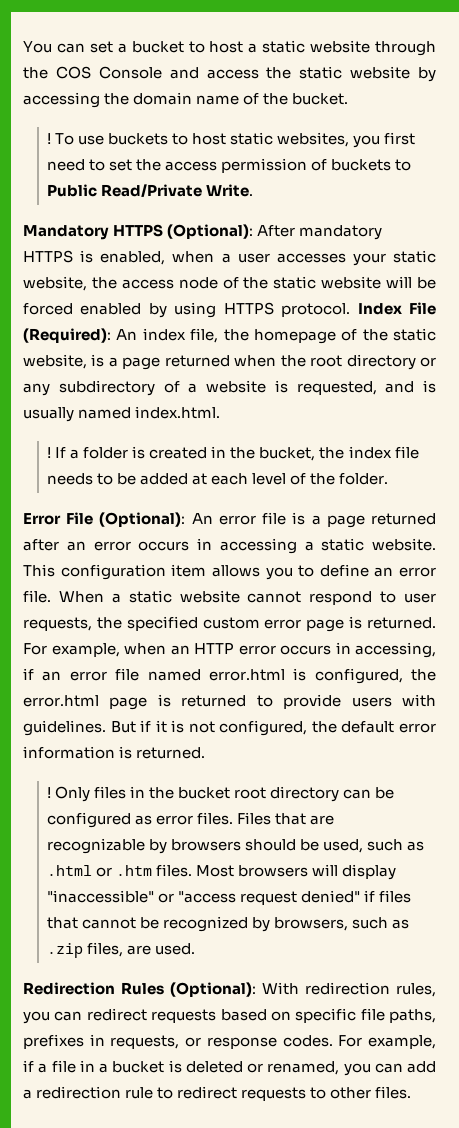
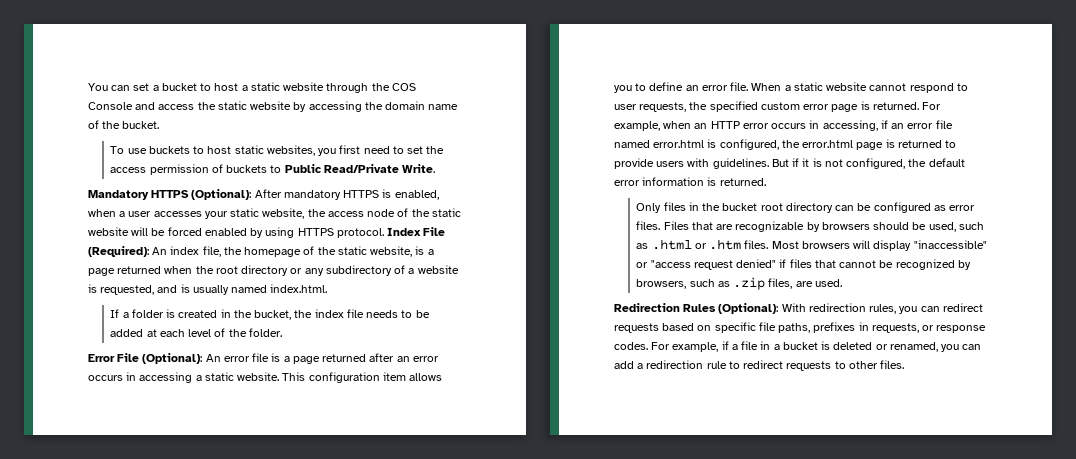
[47,133,52,144] ! -> (160, 125) none
[47,447,52,458] ! -> (328, 288) none
[47,787,52,798] ! -> (766, 182) none

